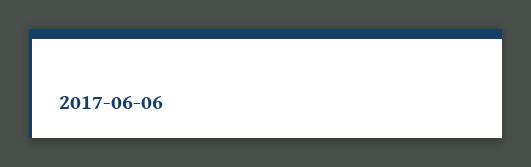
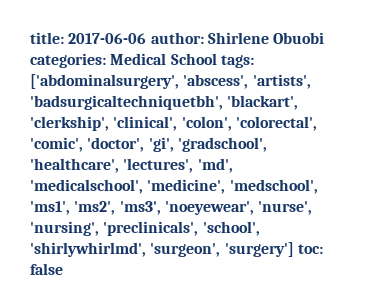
[59,96,163,109] 2017-06-06 -> [30,32,325,44] [30,53,254,68] [30,74,311,89] [30,95,299,110] [30,116,317,131] [30,137,267,152] [30,158,233,173] [30,179,318,194] [30,201,313,215] [30,221,260,236] [30,242,323,257] [30,263,63,275] title: 2017-06-06 author: Shirlene Obuobi categories: Medical School tags: ['abdominalsurgery', 'abscess', 'artists', 'badsurgicaltechniquetbh', 'blackart', 'clerkship', 'clinical', 'colon', 'colorectal', 'comic', 'doctor', 'gi', 'gradschool', 'healthcare', 'lectures', 'md', 'medicalschool', 'medicine', 'medschool', 'ms1', 'ms2', 'ms3', 'noeyewear', 'nurse', 'nursing', 'preclinicals', 'school', 'shirlywhirlmd', 'surgeon', 'surgery'] toc: false

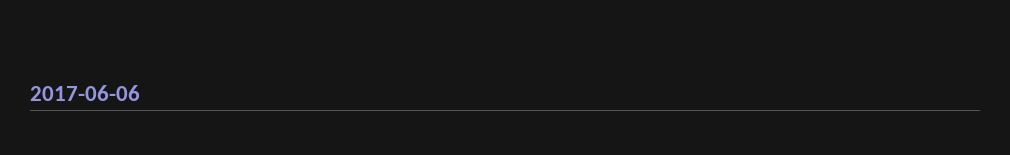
[30,32,325,44] [30,53,254,68] [30,74,311,89] [30,95,299,110] [30,116,317,131] [30,137,267,152] [30,158,233,173] [30,179,318,194] [30,201,313,215] [30,221,260,236] [30,242,323,257] [30,263,63,275] title: 2017-06-06 author: Shirlene Obuobi categories: Medical School tags: ['abdominalsurgery', 'abscess', 'artists', 'badsurgicaltechniquetbh', 'blackart', 'clerkship', 'clinical', 'colon', 'colorectal', 'comic', 'doctor', 'gi', 'gradschool', 'healthcare', 'lectures', 'md', 'medicalschool', 'medicine', 'medschool', 'ms1', 'ms2', 'ms3', 'noeyewear', 'nurse', 'nursing', 'preclinicals', 'school', 'shirlywhirlmd', 'surgeon', 'surgery'] toc: false -> [30,85,140,101] 2017-06-06

